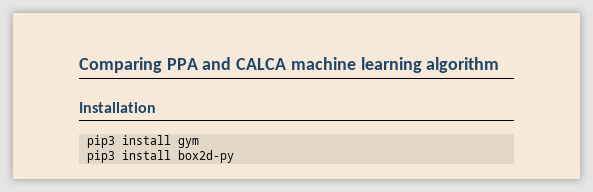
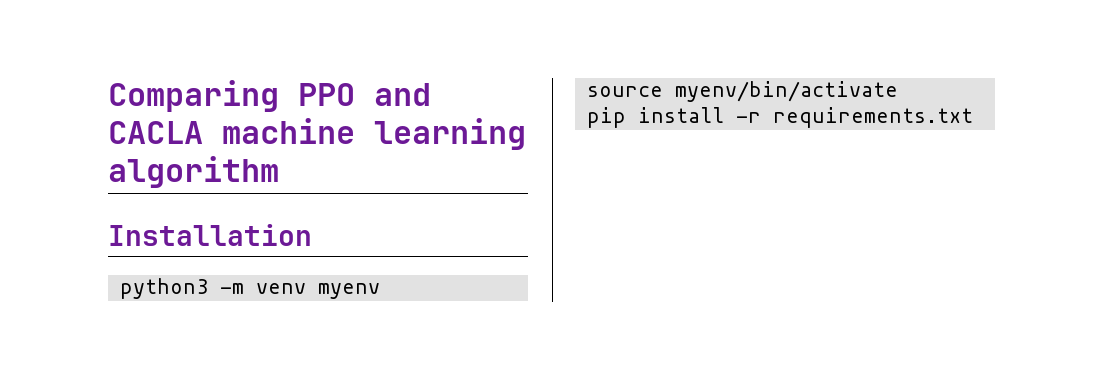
[166,57,287,70] PPA and CALCA -> [298,83,431,106] [108,121,203,144] PPO and CACLA
[86,135,199,148] [86,150,234,163] pip3 install gym // pip3 install box2d-py -> [120,278,381,299] [587,81,899,102] [587,107,974,128] python3 -m venv myenv // source myenv/bin/activate // pip install -r requirements.txt

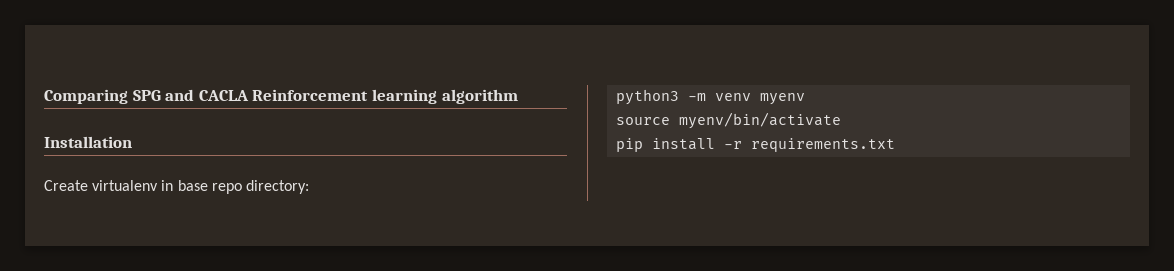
[298,83,355,106] PPO -> [132,90,161,101] SPG
[222,118,355,144] machine -> [252,89,369,101] Reinforcement
(312, 235) none -> [44,180,309,194] // Create virtualenv in base repo directory:

